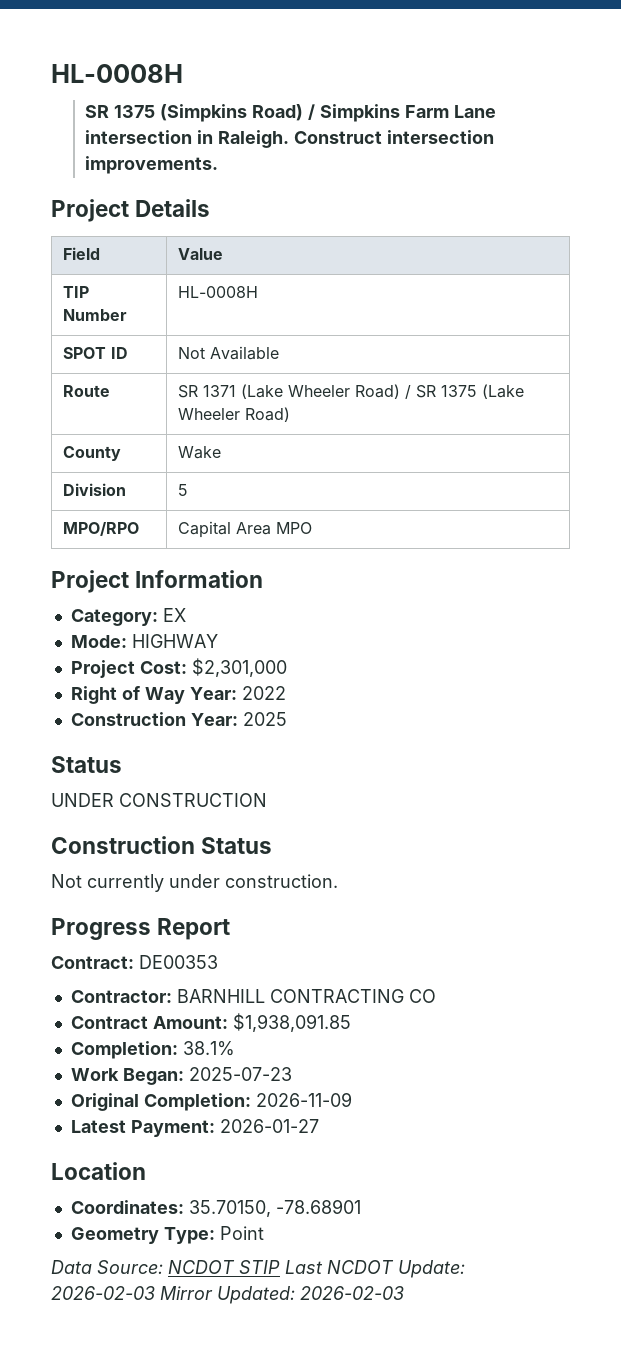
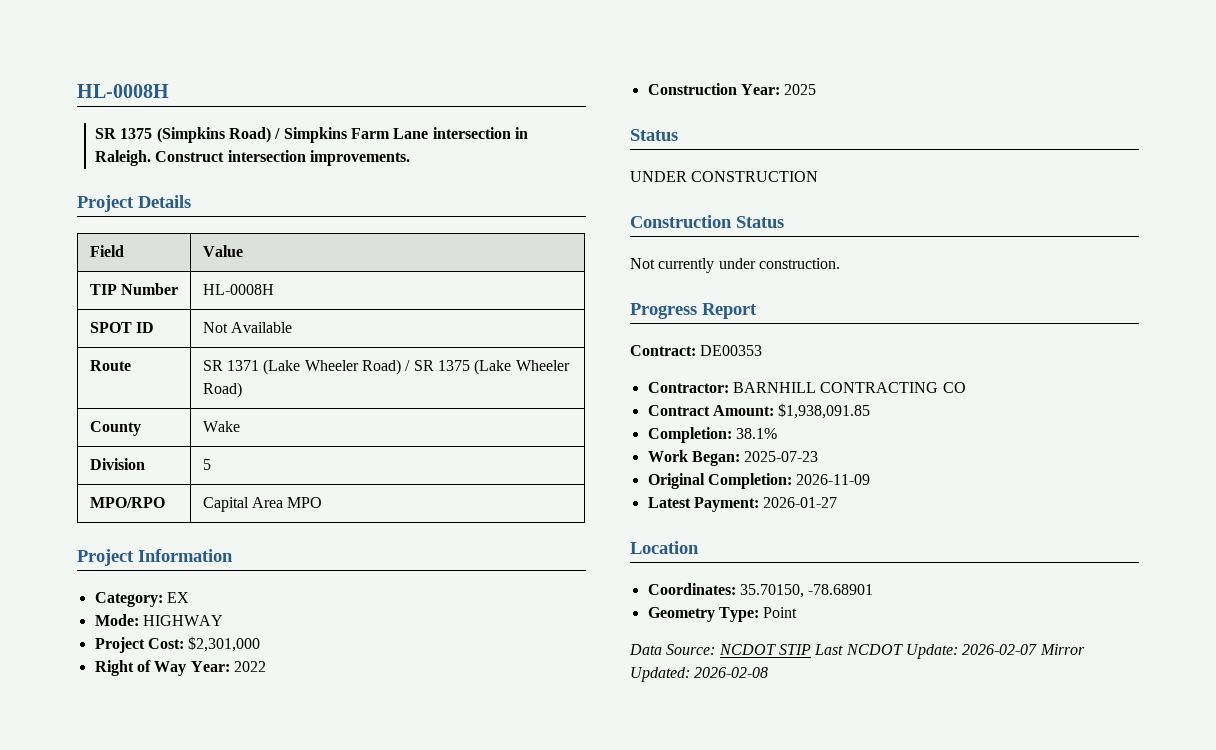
[51,1286,155,1300] 2026-02-03 -> [962,644,1038,655] 2026-02-07
[300,1286,404,1300] 2026-02-03 -> [694,667,769,678] 2026-02-08

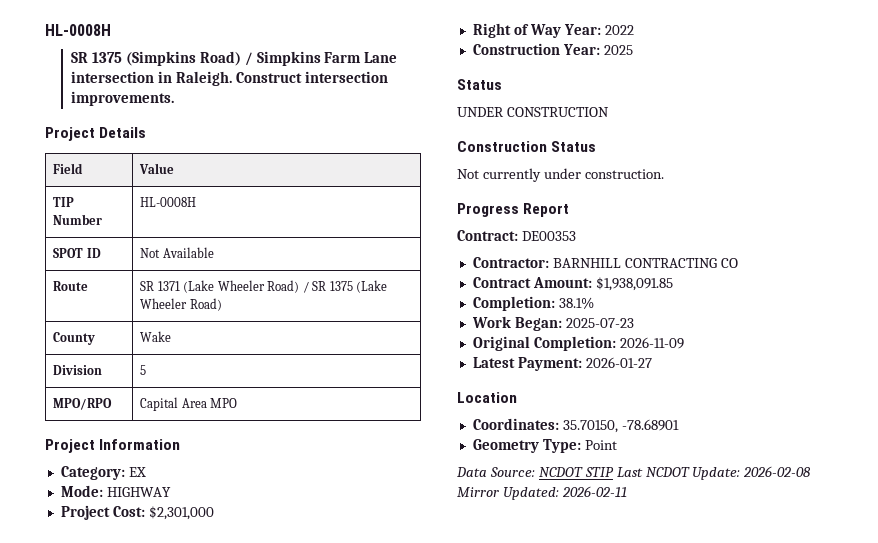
[962,644,1038,655] 2026-02-07 -> [743,466,812,477] 2026-02-08
[694,667,769,678] 2026-02-08 -> [561,486,627,497] 2026-02-11

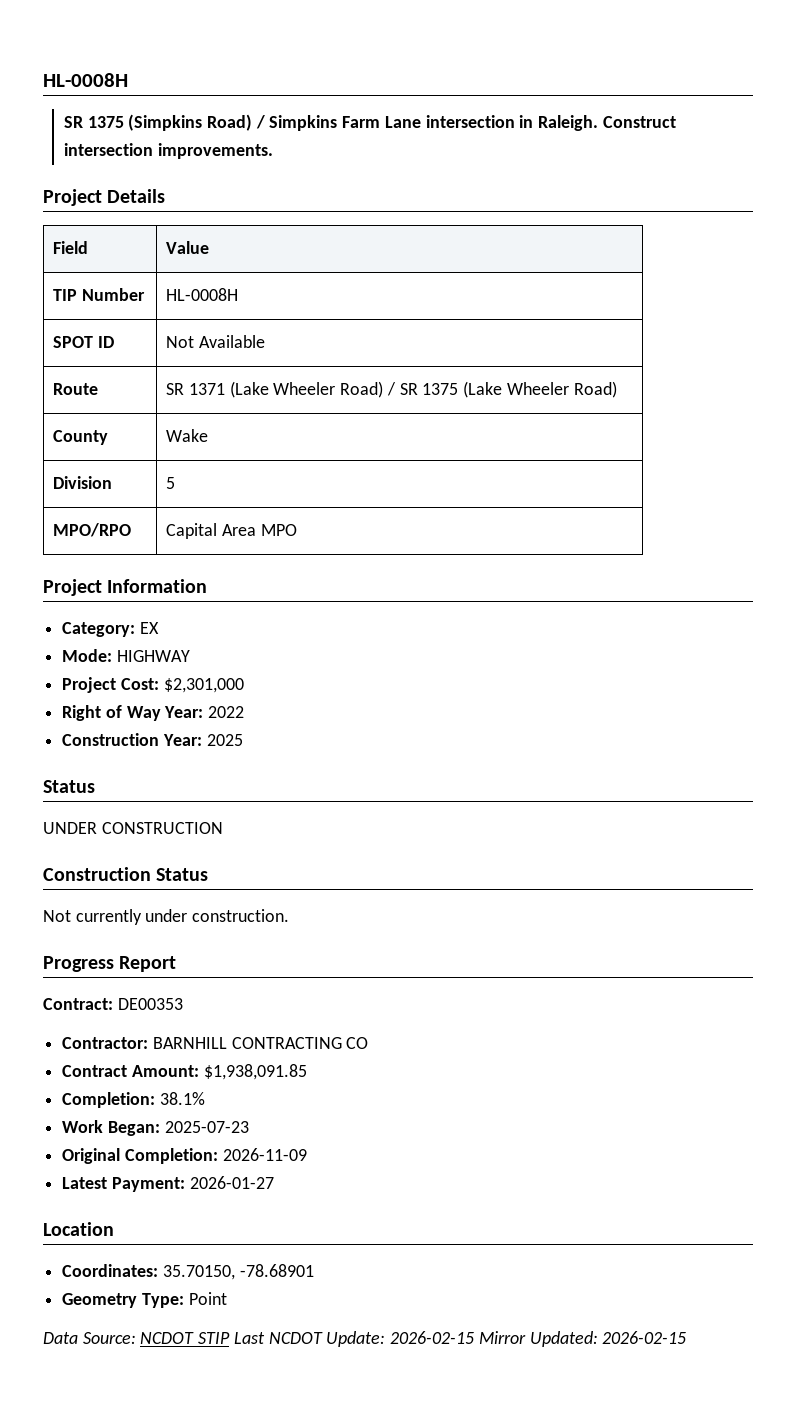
[743,466,812,477] 2026-02-08 -> [390,1331,475,1344] 2026-02-15
[561,486,627,497] 2026-02-11 -> [602,1331,687,1344] 2026-02-15

